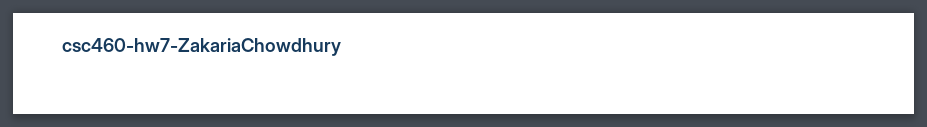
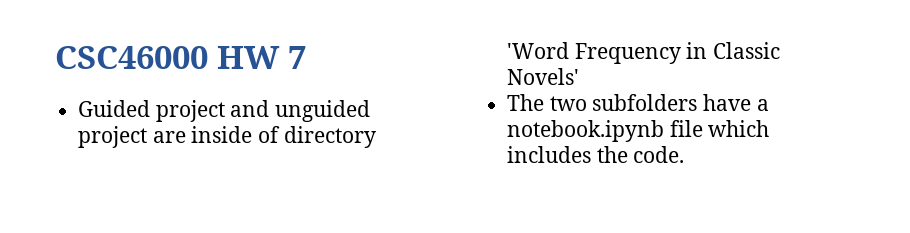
[62,38,341,56] csc460-hw7-ZakariaChowdhury -> [55,46,306,69] [78,100,371,122] [78,126,376,148] [507,42,781,64] [507,68,580,85] [507,94,769,111] [507,120,770,142] [507,146,685,163] CSC46000 HW 7 // Guided project and unguided project are inside of directory 'Word Frequency in Classic Novels' // The two subfolders have a notebook.ipynb file which includes the code.

